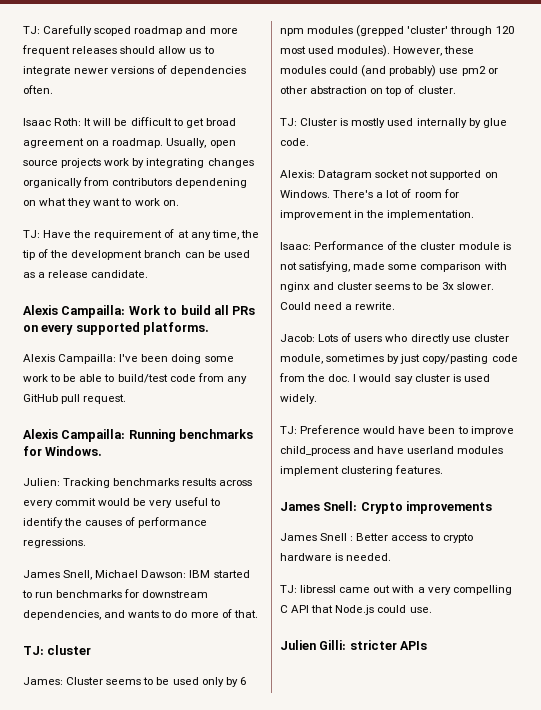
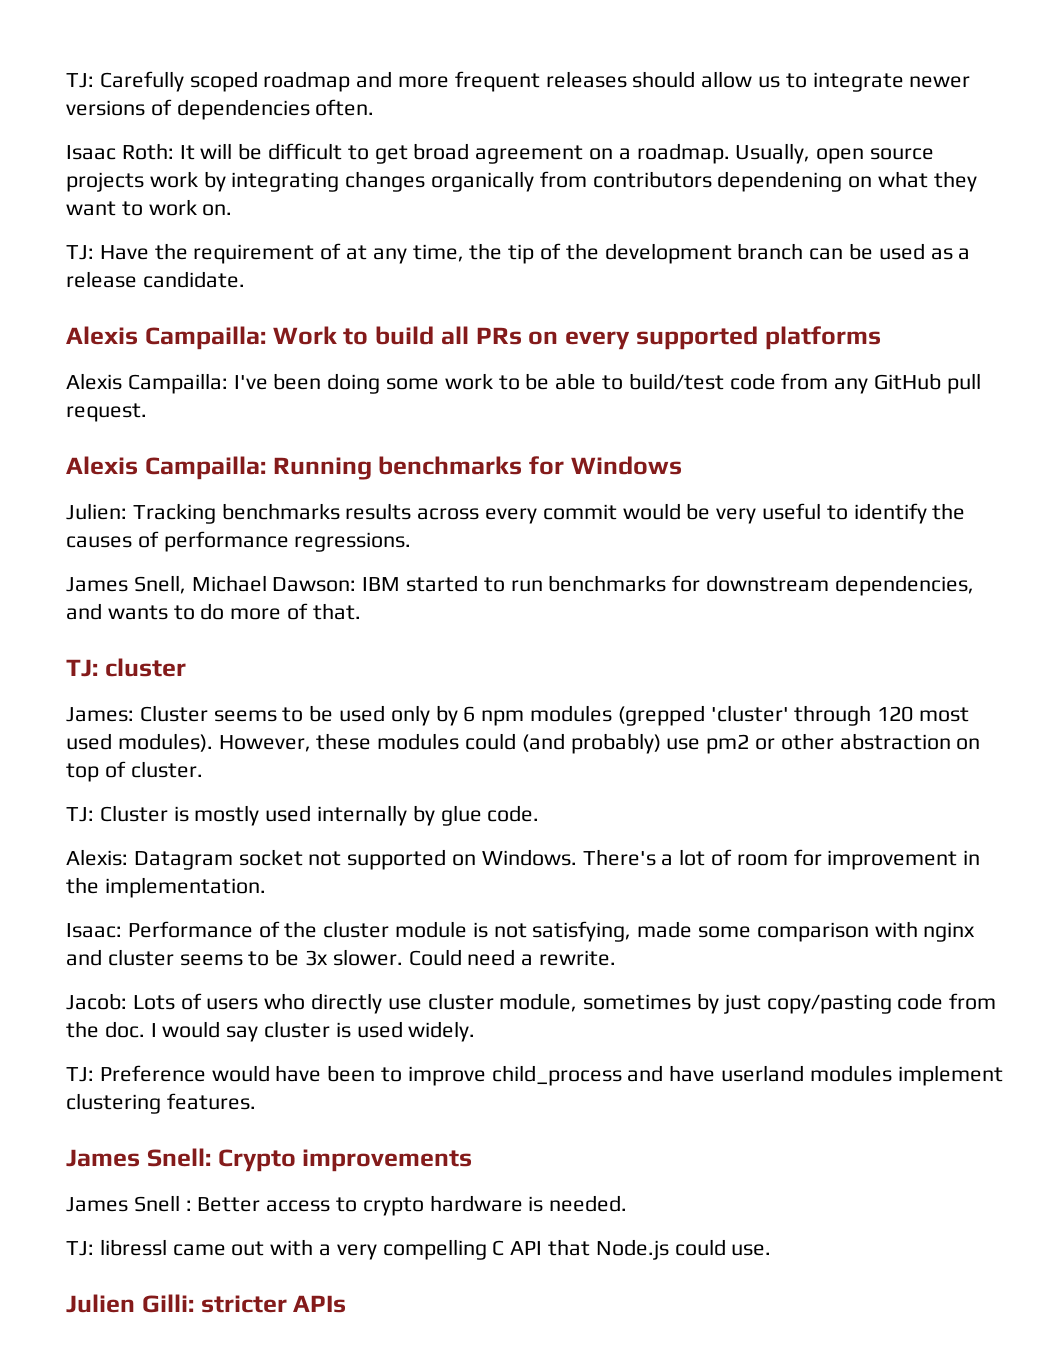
[143,322,210,335] platforms. -> [764,326,881,350] platforms
[45,446,103,456] Windows. -> [570,456,682,475] Windows

